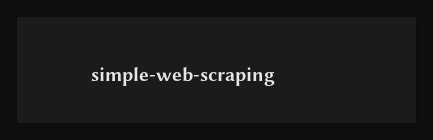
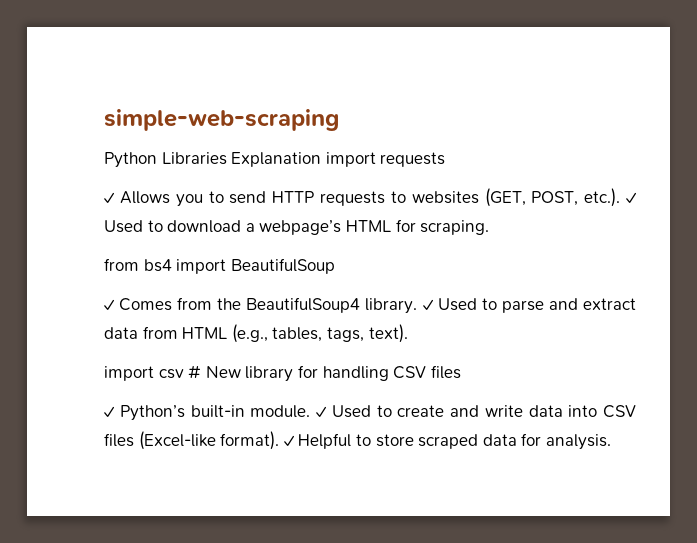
(275, 76) none -> [104,152,446,168] [104,188,637,207] [104,219,490,235] [104,258,335,274] [104,297,636,314] [104,324,408,343] [104,365,461,382] [104,405,636,421] [104,431,611,450] // Python Libraries Explanation import requests // ✓ Allows you to send HTTP requests to websites (GET, POST, etc.). ✓ Used to download a webpage’s HTML for scraping. // from bs4 import BeautifulSoup // ✓ Comes from the BeautifulSoup4 library. ✓ Used to parse and extract data from HTML (e.g., tables, tags, text). // import csv # New library for handling CSV files // ✓ Python’s built-in module. ✓ Used to create and write data into CSV files (Excel-like format). ✓ Helpful to store scraped data for analysis.

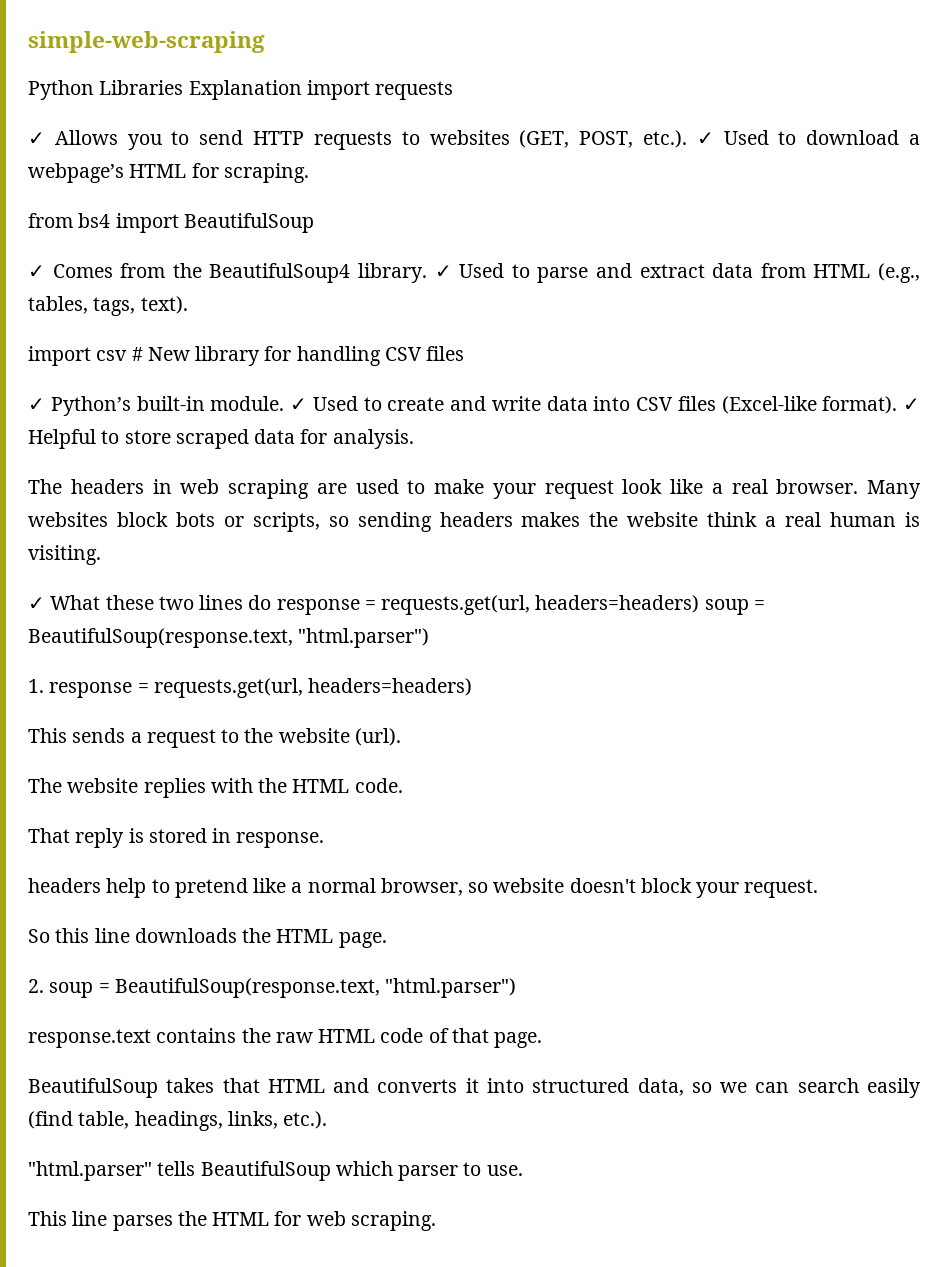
(611, 442) none -> [28,479,921,499] [28,512,920,532] [28,545,101,565] [28,595,765,615] [28,628,430,648] [28,678,473,698] [28,728,401,748] [28,778,403,798] [28,828,325,848] [28,878,819,898] [28,928,387,948] [28,978,517,998] [28,1028,543,1048] [28,1078,922,1098] [28,1111,328,1131] [28,1161,523,1181] [28,1211,436,1231] // The headers in web scraping are used to make your request look like a real browser. Many websites block bots or scripts, so sending headers makes the website think a real human is visiting. // ✓ What these two lines do response = requests.get(url, headers=headers) soup = BeautifulSoup(response.text, "html.parser") // 1. response = requests.get(url, headers=headers) // This sends a request to the website (url). // The website replies with the HTML code. // That reply is stored in response. // headers help to pretend like a normal browser, so website doesn't block your request. // So this line downloads the HTML page. // 2. soup = BeautifulSoup(response.text, "html.parser") // response.text contains the raw HTML code of that page. // BeautifulSoup takes that HTML and converts it into structured data, so we can search easily (find table, headings, links, etc.). // "html.parser" tells BeautifulSoup which parser to use. // This line parses the HTML for web scraping.

